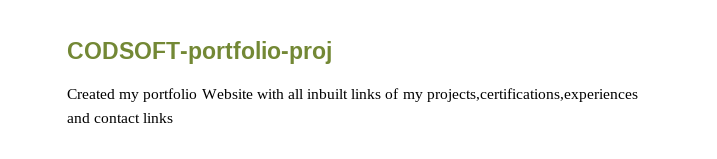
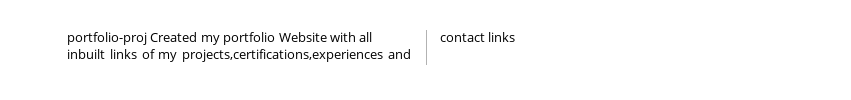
[67,41,332,64] CODSOFT-portfolio-proj // -> [67,32,147,45] portfolio-proj

